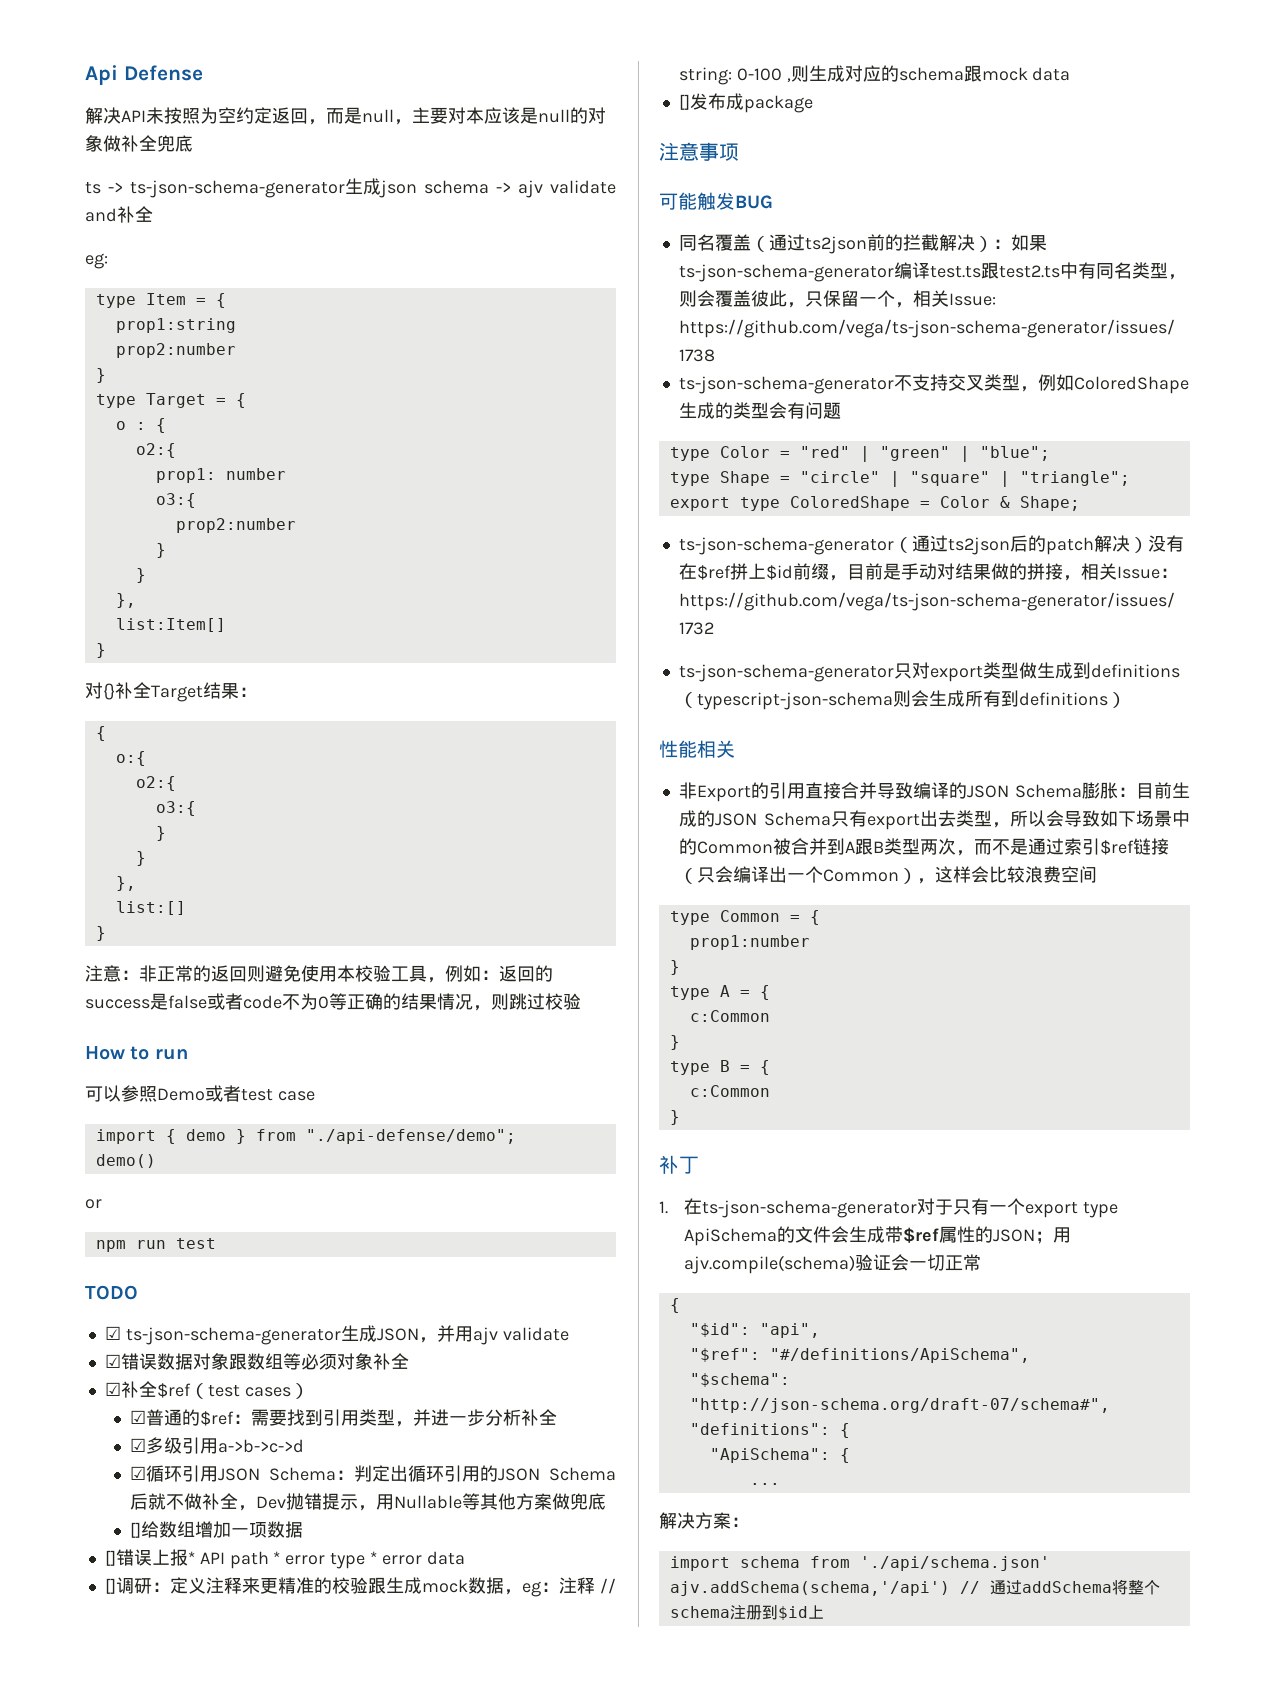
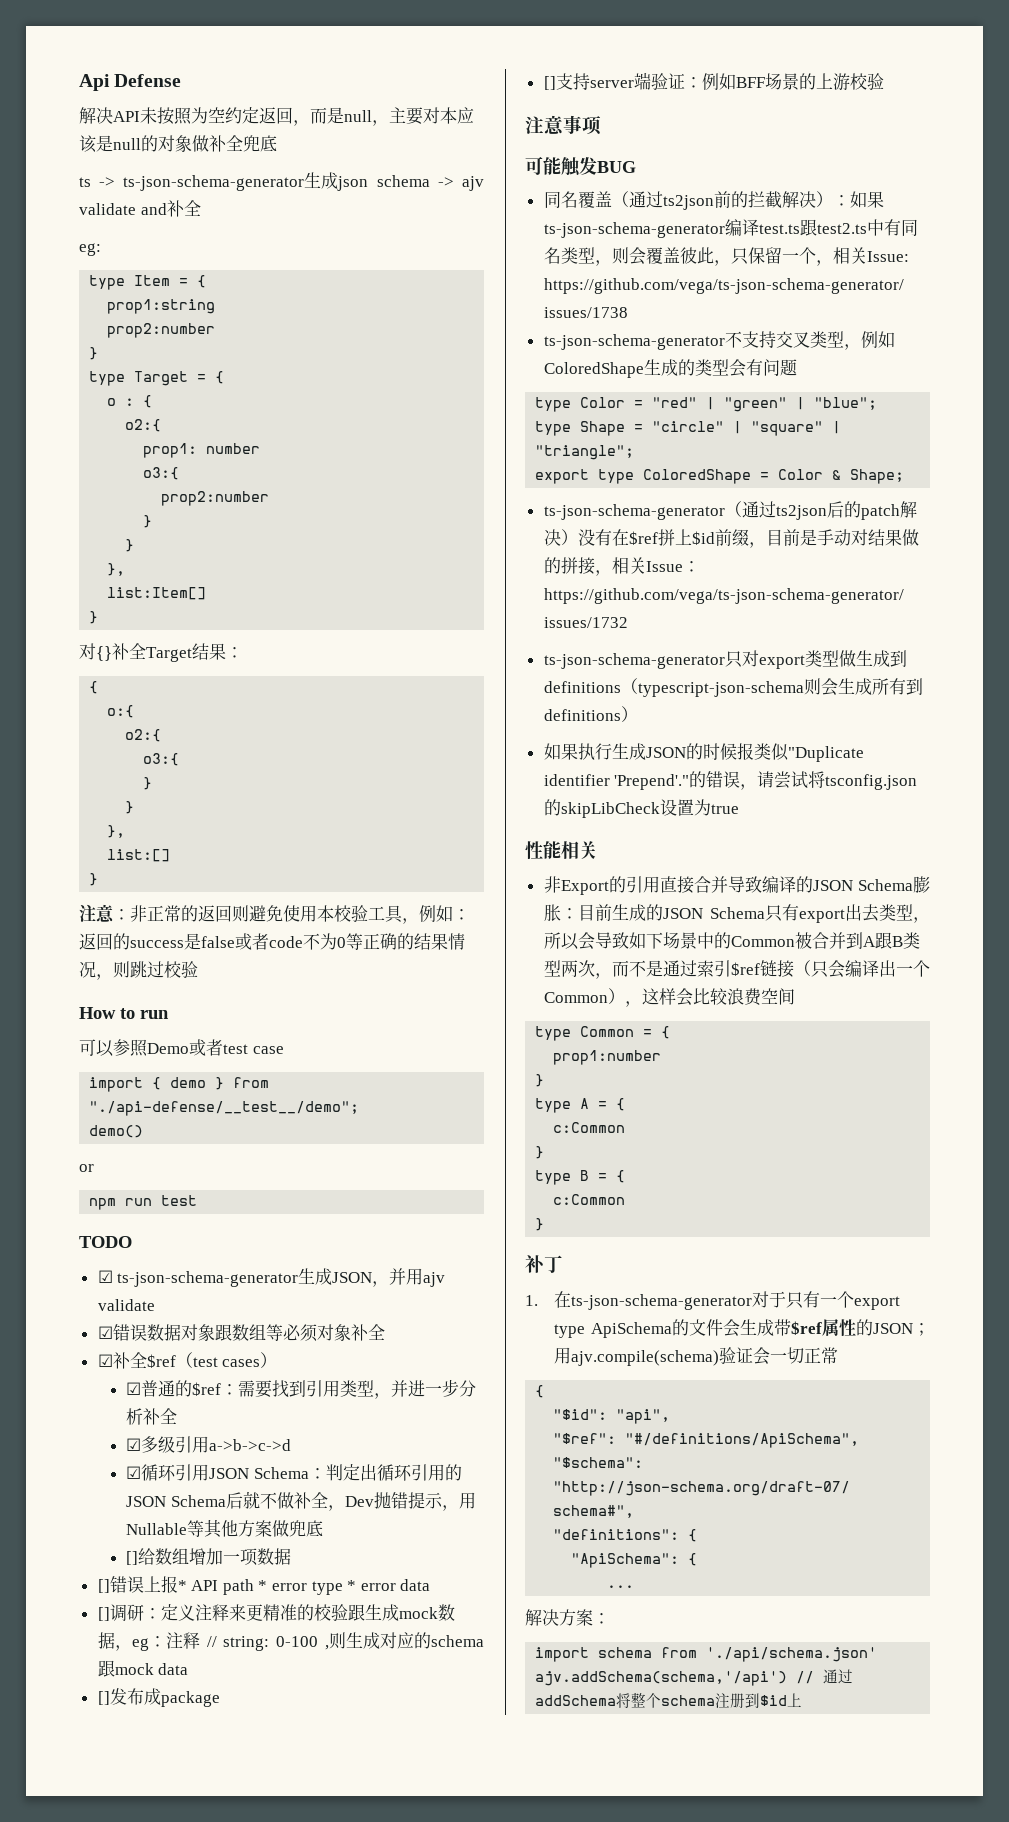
[305,1129,516,1144] "./api-defense/demo"; -> [89,1101,360,1116] "./api-defense/__test__/demo";
(813, 104) none -> [543,72,884,91] // []支持server端验证：例如BFF场景的上游校验
(1126, 700) none -> [543,743,864,762] [543,771,918,790] [543,799,739,818] // 如果执行生成JSON的时候报类似"Duplicate identifier 'Prepend'."的错误，请尝试将tsconfig.json的skipLibCheck设置为true

